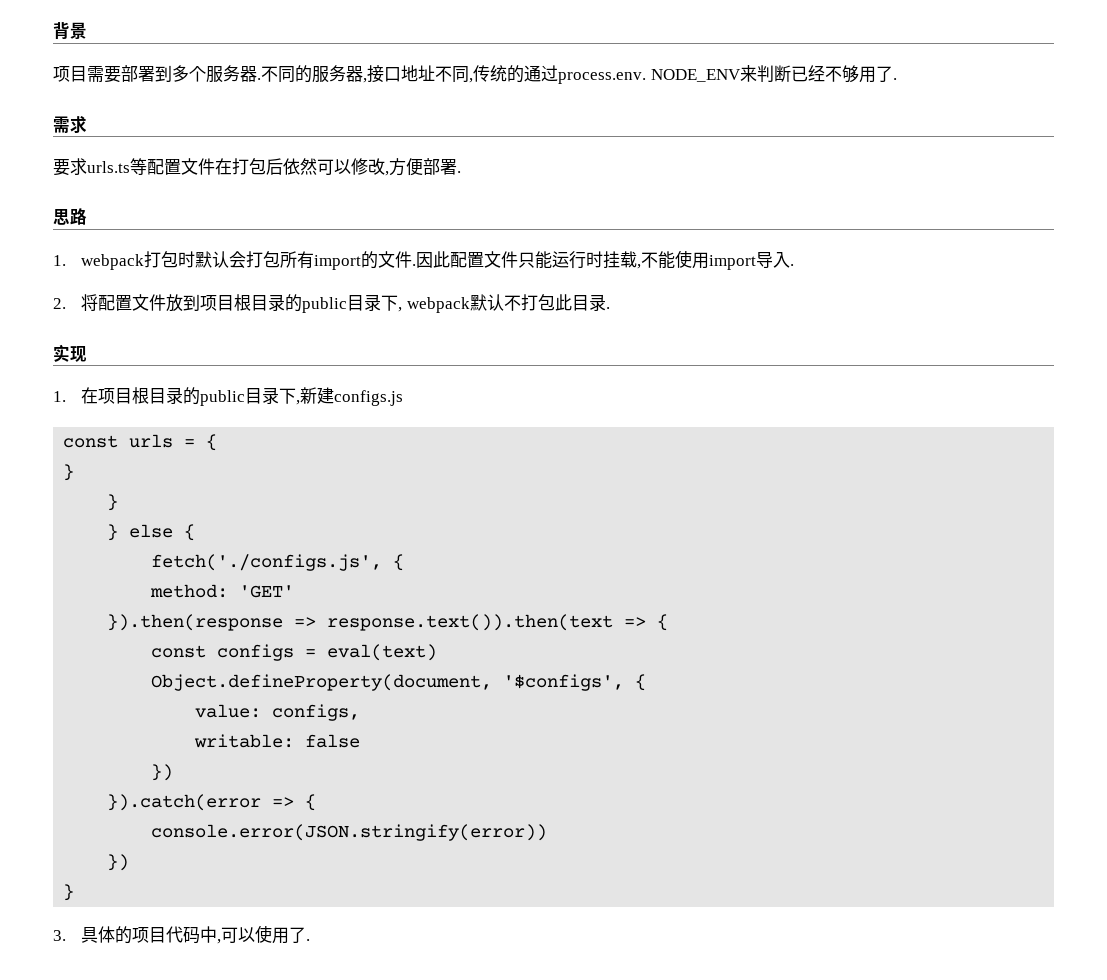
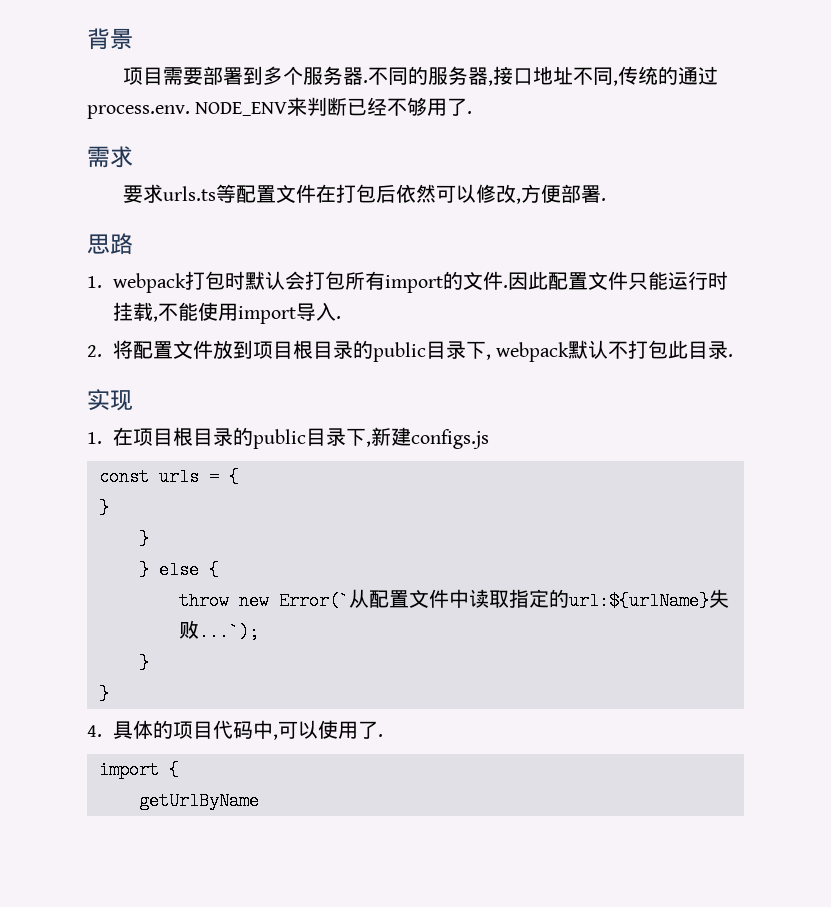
[151,554,405,571] [150,584,295,598] [107,614,669,631] [151,644,438,661] [151,674,647,691] [195,704,361,721] [194,734,361,748] [151,764,174,781] [107,794,317,811] [151,824,548,841] [107,854,130,871] [63,884,75,901] [53,930,66,941] fetch('./configs.js', { // method: 'GET' // }).then(response => response.text()).then(text => { // const configs = eval(text) // Object.defineProperty(document, '$configs', { // value: configs, // writable: false // }) // }).catch(error => { // console.error(JSON.stringify(error)) // }) // } // 3. -> [178,589,729,610] [178,620,259,641] [138,654,149,672] [98,685,109,703] [87,725,102,737] throw new Error(`从配置文件中读取指定的url:${urlName}失败...`); // } // } // 4.
(311, 940) none -> [98,761,179,779] [138,792,259,810] // import { // getUrlByName

